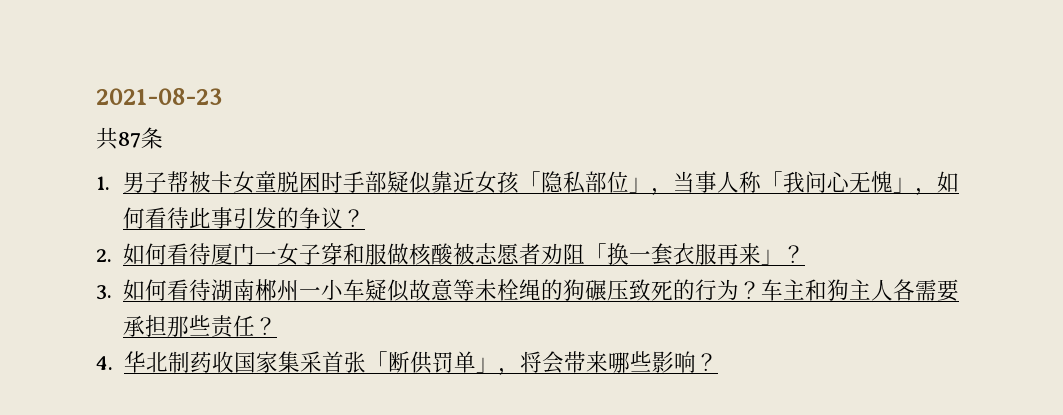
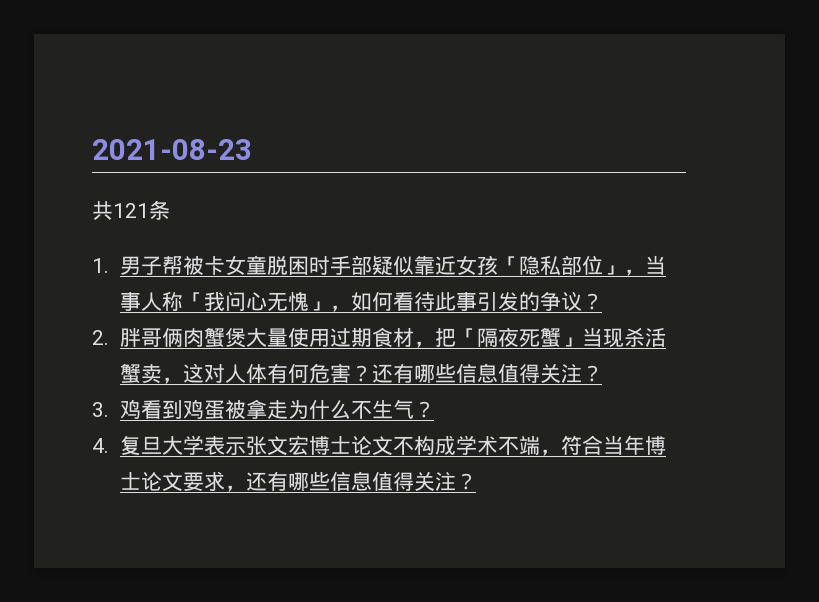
[118,132,141,148] 87 -> [113,203,149,218] 121
[122,243,805,266] [96,279,959,302] [122,315,277,338] [96,351,696,376] 如何看待厦门一女子穿和服做核酸被志愿者劝阻「换一套衣服再来」？ // 3.如何看待湖南郴州一小车疑似故意等未栓绳的狗碾压致死的行为？车主和狗主人各需要承担那些责任？ // 4.华北制药收国家集采首张「断供罚单」，将会带来哪些影响 -> [119,327,666,348] [119,363,603,384] [92,399,435,420] [92,435,666,456] [119,471,456,492] 胖哥俩肉蟹煲大量使用过期食材，把「隔夜死蟹」当现杀活蟹卖，这对人体有何危害？还有哪些信息值得关注？ // 3.鸡看到鸡蛋被拿走为什么不生气？ // 4.复旦大学表示张文宏博士论文不构成学术不端，符合当年博士论文要求，还有哪些信息值得关注

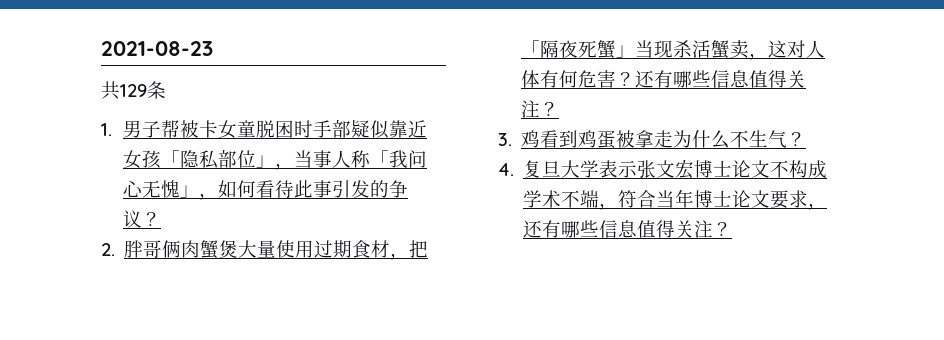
[113,203,149,218] 121 -> [120,84,147,97] 129

